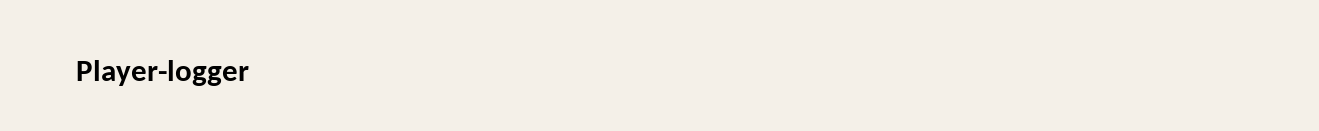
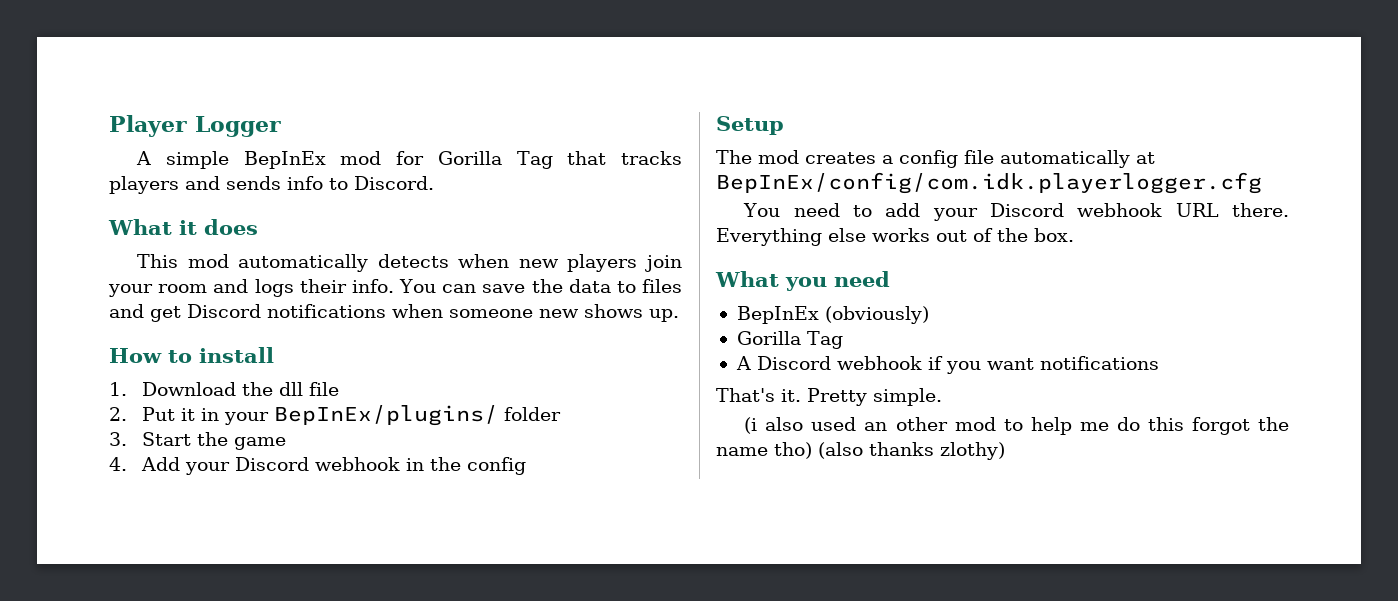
[76,60,249,86] Player-logger -> [109,115,281,137] [136,151,682,169] [109,176,434,194] [108,219,258,235] [137,254,682,272] [108,279,682,297] [109,304,679,322] [109,347,274,363] [109,382,339,396] [109,405,561,426] [109,432,286,450] [109,457,526,475] [716,116,784,135] [716,150,1155,168] [716,172,1262,194] [743,203,1289,221] [716,228,1074,246] [715,271,890,291] [736,306,929,324] [736,331,843,349] [735,356,1159,374] [716,388,942,406] [744,417,1289,435] [716,442,1005,460] Player Logger // A simple BepInEx mod for Gorilla Tag that tracks players and sends info to Discord. // What it does // This mod automatically detects when new players join your room and logs their info. You can save the data to files and get Discord notifications when someone new shows up. // How to install // 1. Download the dll file // 2. Put it in your BepInEx/plugins/ folder // 3. Start the game // 4. Add your Discord webhook in the config // Setup // The mod creates a config file automatically at BepInEx/config/com.idk.playerlogger.cfg // You need to add your Discord webhook URL there. Everything else works out of the box. // What you need // BepInEx (obviously) // Gorilla Tag // A Discord webhook if you want notifications // That's it. Pretty simple. // (i also used an other mod to help me do this forgot the name tho) (also thanks zlothy)

